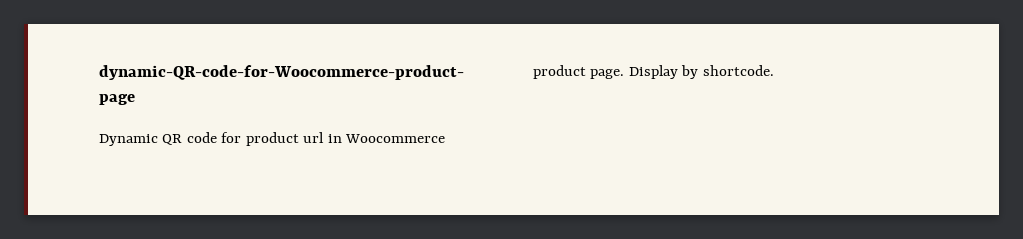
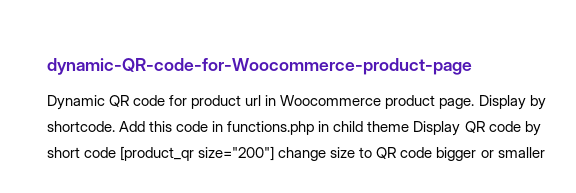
(774, 70) none -> [119,121,541,136] [47,146,545,161] Add this code in functions.php in child theme Display QR code by short code [product_qr size="200"] change size to QR code bigger or smaller

